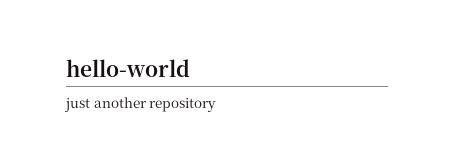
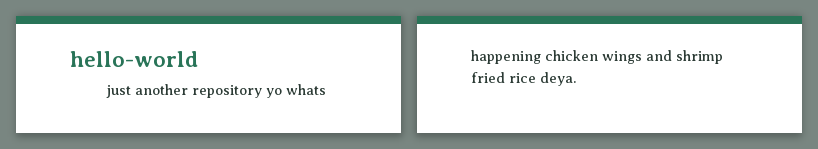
(217, 105) none -> [265,84,326,98] [471,50,723,64] [471,72,576,86] yo whats happening chicken wings and shrimp fried rice deya.

